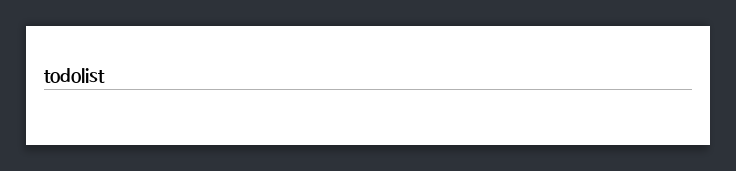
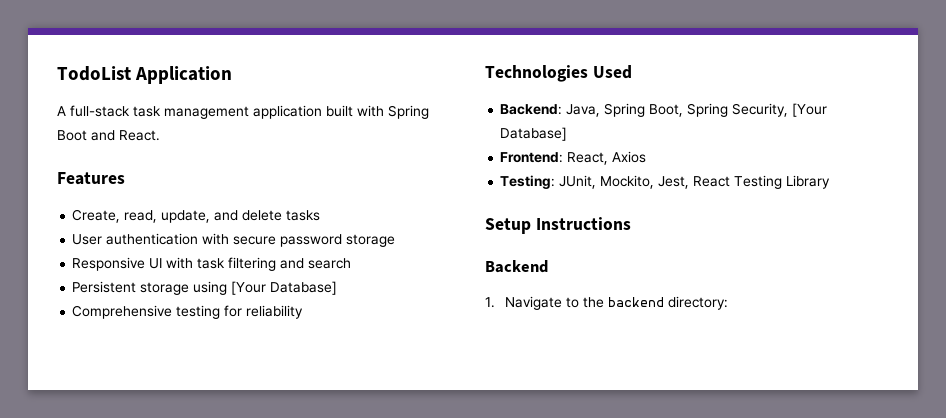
[44,68,105,83] todolist -> [57,66,233,84] [57,105,429,119] [57,130,160,141] [57,172,125,185] [72,209,321,223] [72,233,396,247] [72,257,352,271] [72,281,338,295] [72,305,304,319] [485,65,632,82] [500,103,828,117] [500,127,568,141] [500,151,647,165] [500,175,831,189] [485,217,631,234] [485,260,548,273] [485,296,729,310] TodoList Application // A full-stack task management application built with Spring Boot and React. // Features // Create, read, update, and delete tasks // User authentication with secure password storage // Responsive UI with task filtering and search // Persistent storage using [Your Database] // Comprehensive testing for reliability // Technologies Used // Backend: Java, Spring Boot, Spring Security, [Your Database] // Frontend: React, Axios // Testing: JUnit, Mockito, Jest, React Testing Library // Setup Instructions // Backend // 1. Navigate to the backend directory:

